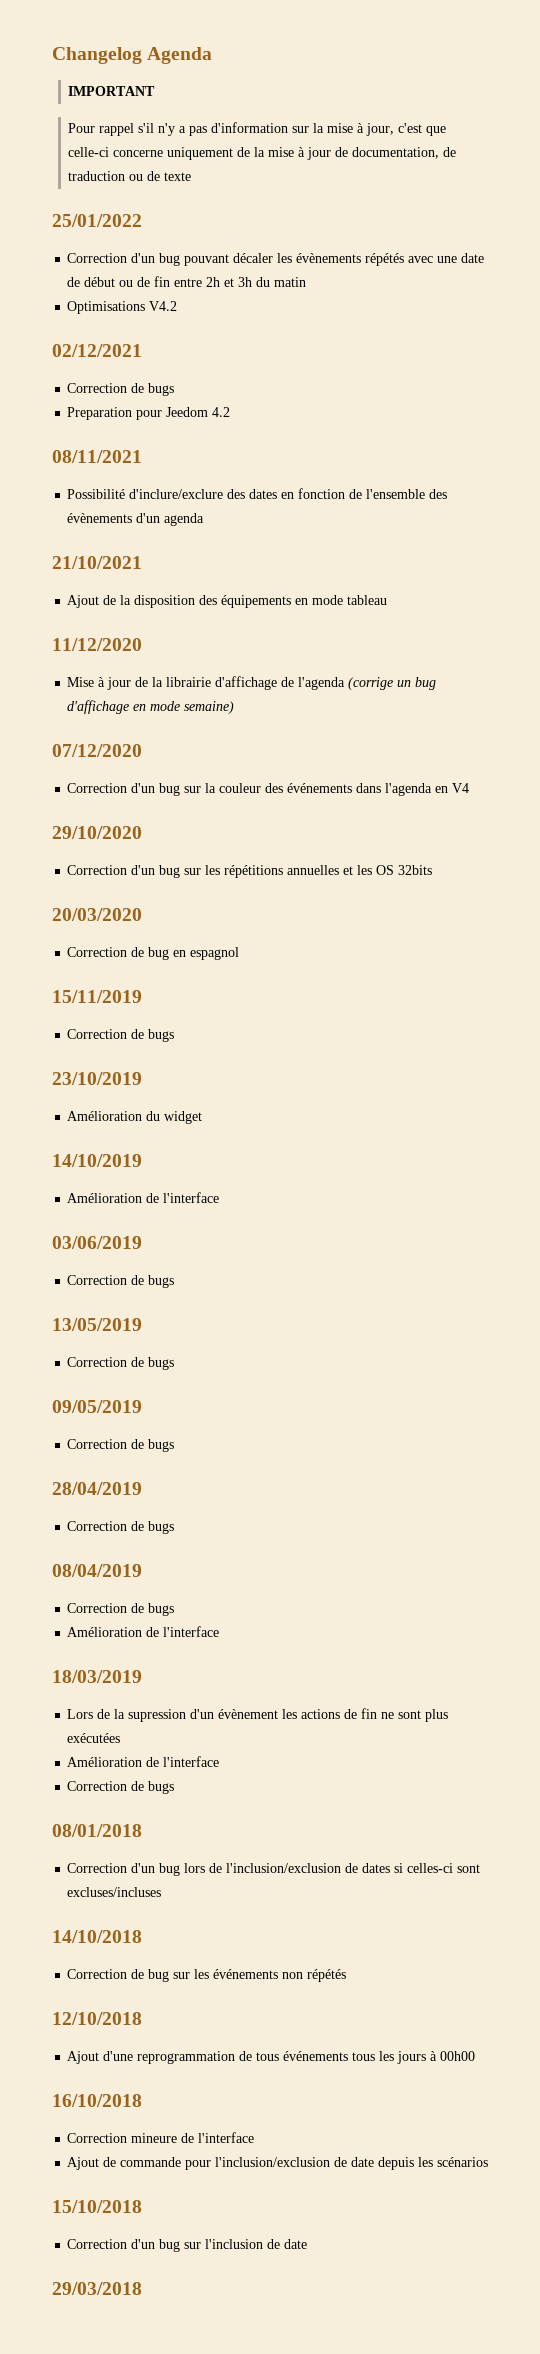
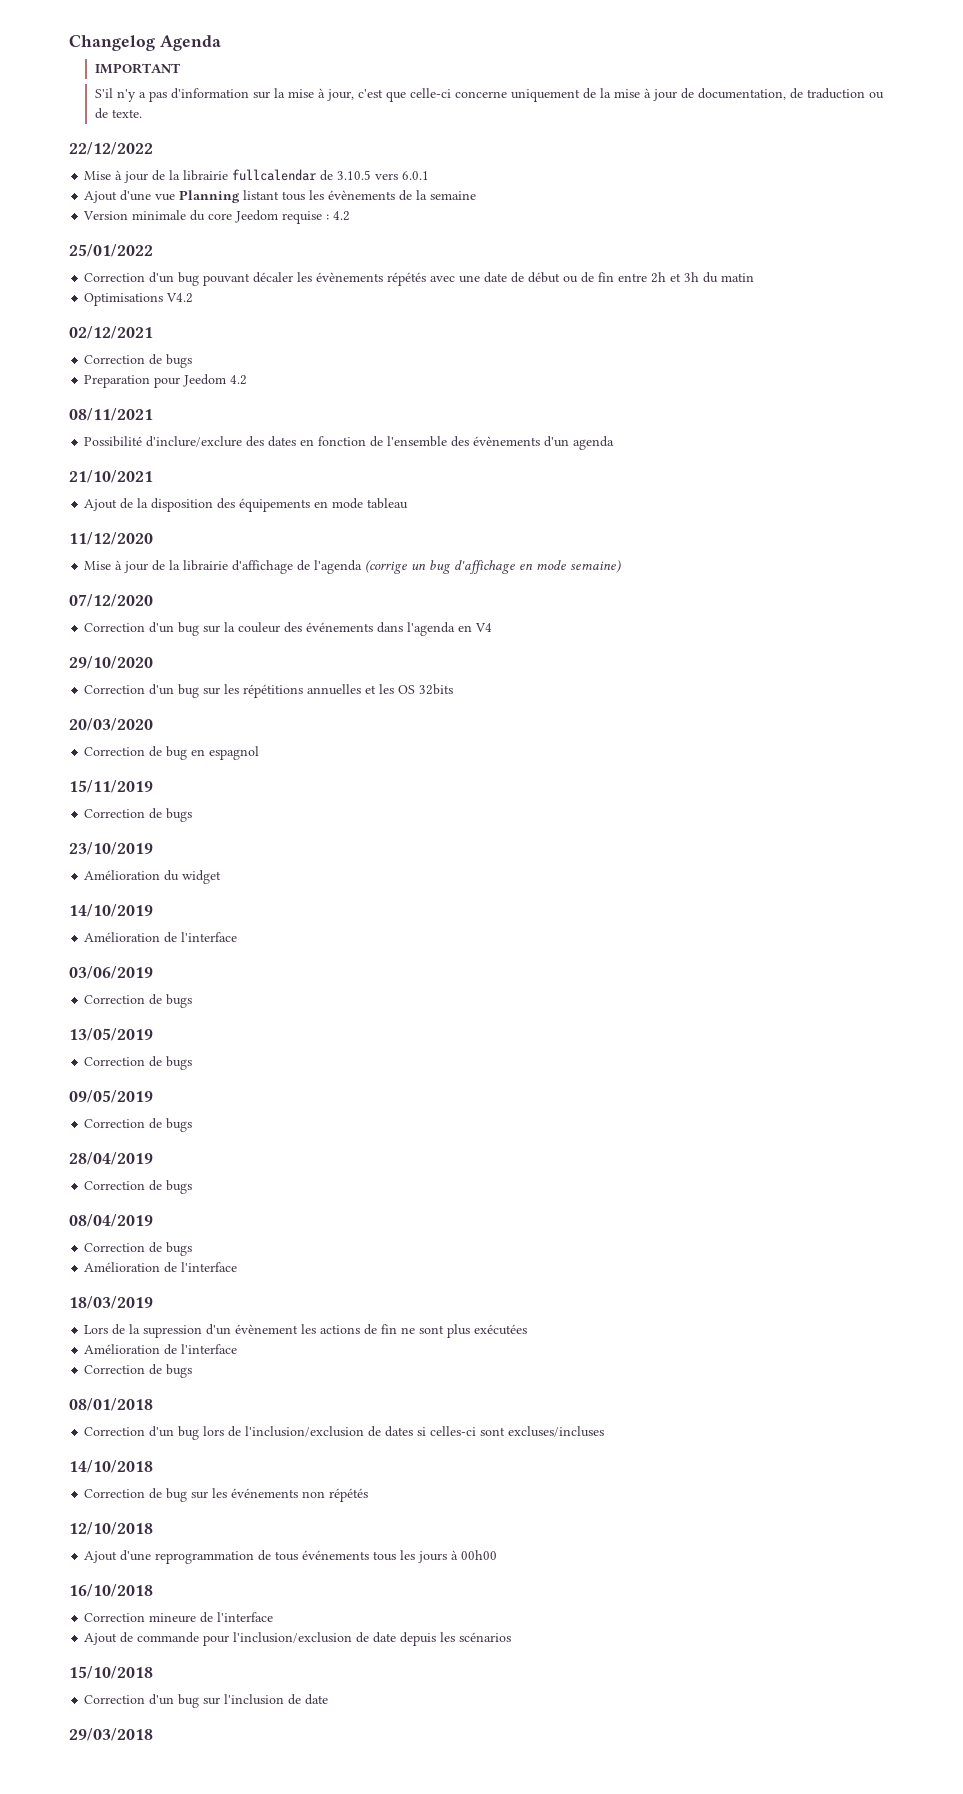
[68,123,155,136] Pour rappel s'il -> [95,88,114,98] S'il
[164,172,192,181] texte -> [112,109,143,118] [69,142,153,155] [84,169,430,183] [84,190,477,203] [83,210,351,224] texte. // 22/12/2022 // Mise à jour de la librairie fullcalendar de 3.10.5 vers 6.0.1 // Ajout d'une vue Planning listant tous les évènements de la semaine // Version minimale du core Jeedom requise : 4.2

